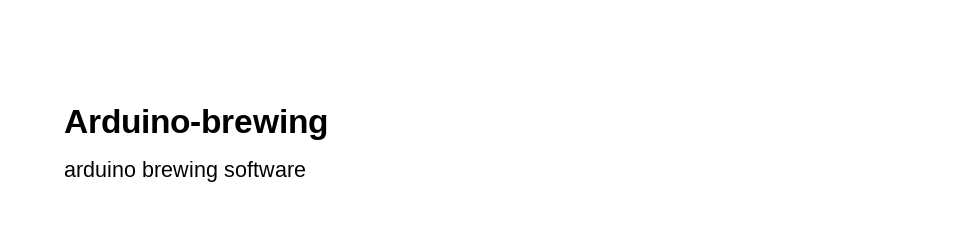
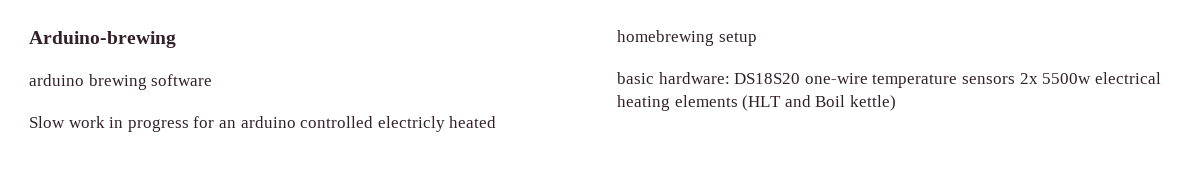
(306, 169) none -> [29,116,497,132] [617,30,757,46] [617,72,1161,88] [617,95,896,111] // Slow work in progress for an arduino controlled electricly heated homebrewing setup // basic hardware: DS18S20 one-wire temperature sensors 2x 5500w electrical heating elements (HLT and Boil kettle)

